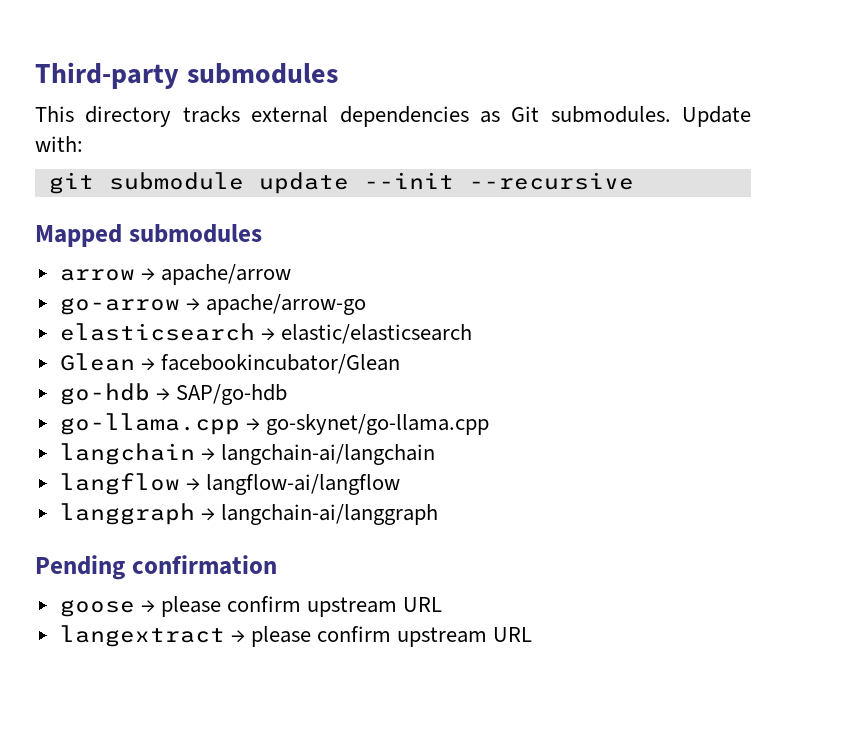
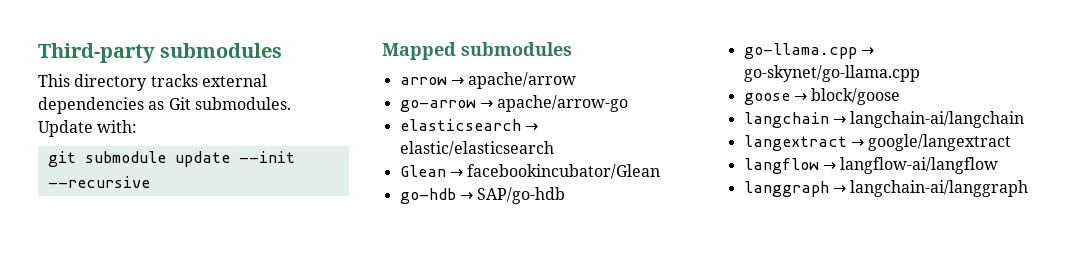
(489, 424) none -> [743,88,901,105] // goose → block/goose
(435, 454) none -> [743,134,1012,151] // langextract → google/langextract
[35,555,277,580] [59,596,443,617] [59,625,533,647] // Pending confirmation // goose → please confirm upstream URL // langextract → please confirm upstream URL -> (1029, 188) none

